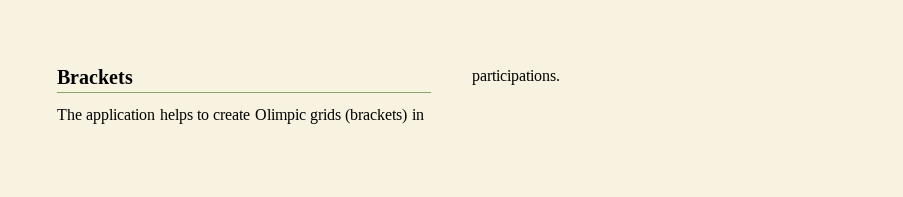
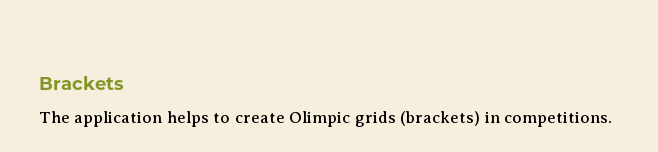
[472,70,560,85] participations. -> [504,111,613,127] competitions.

